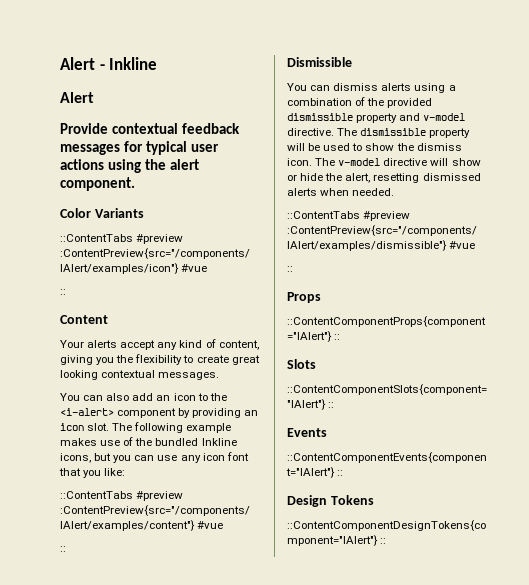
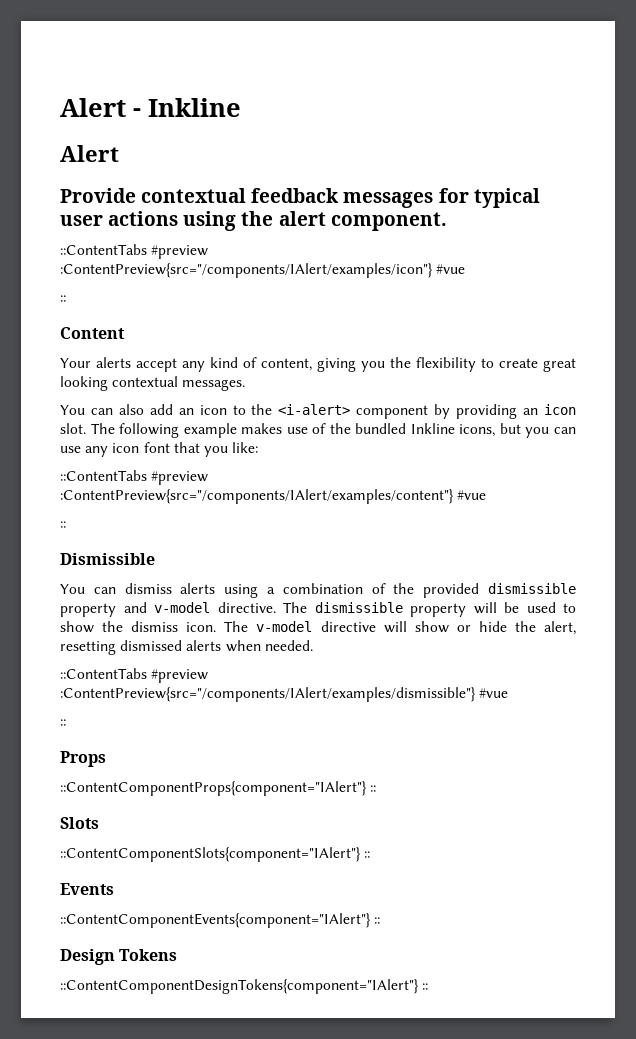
[60,208,144,218] // Color Variants -> (447, 221) none

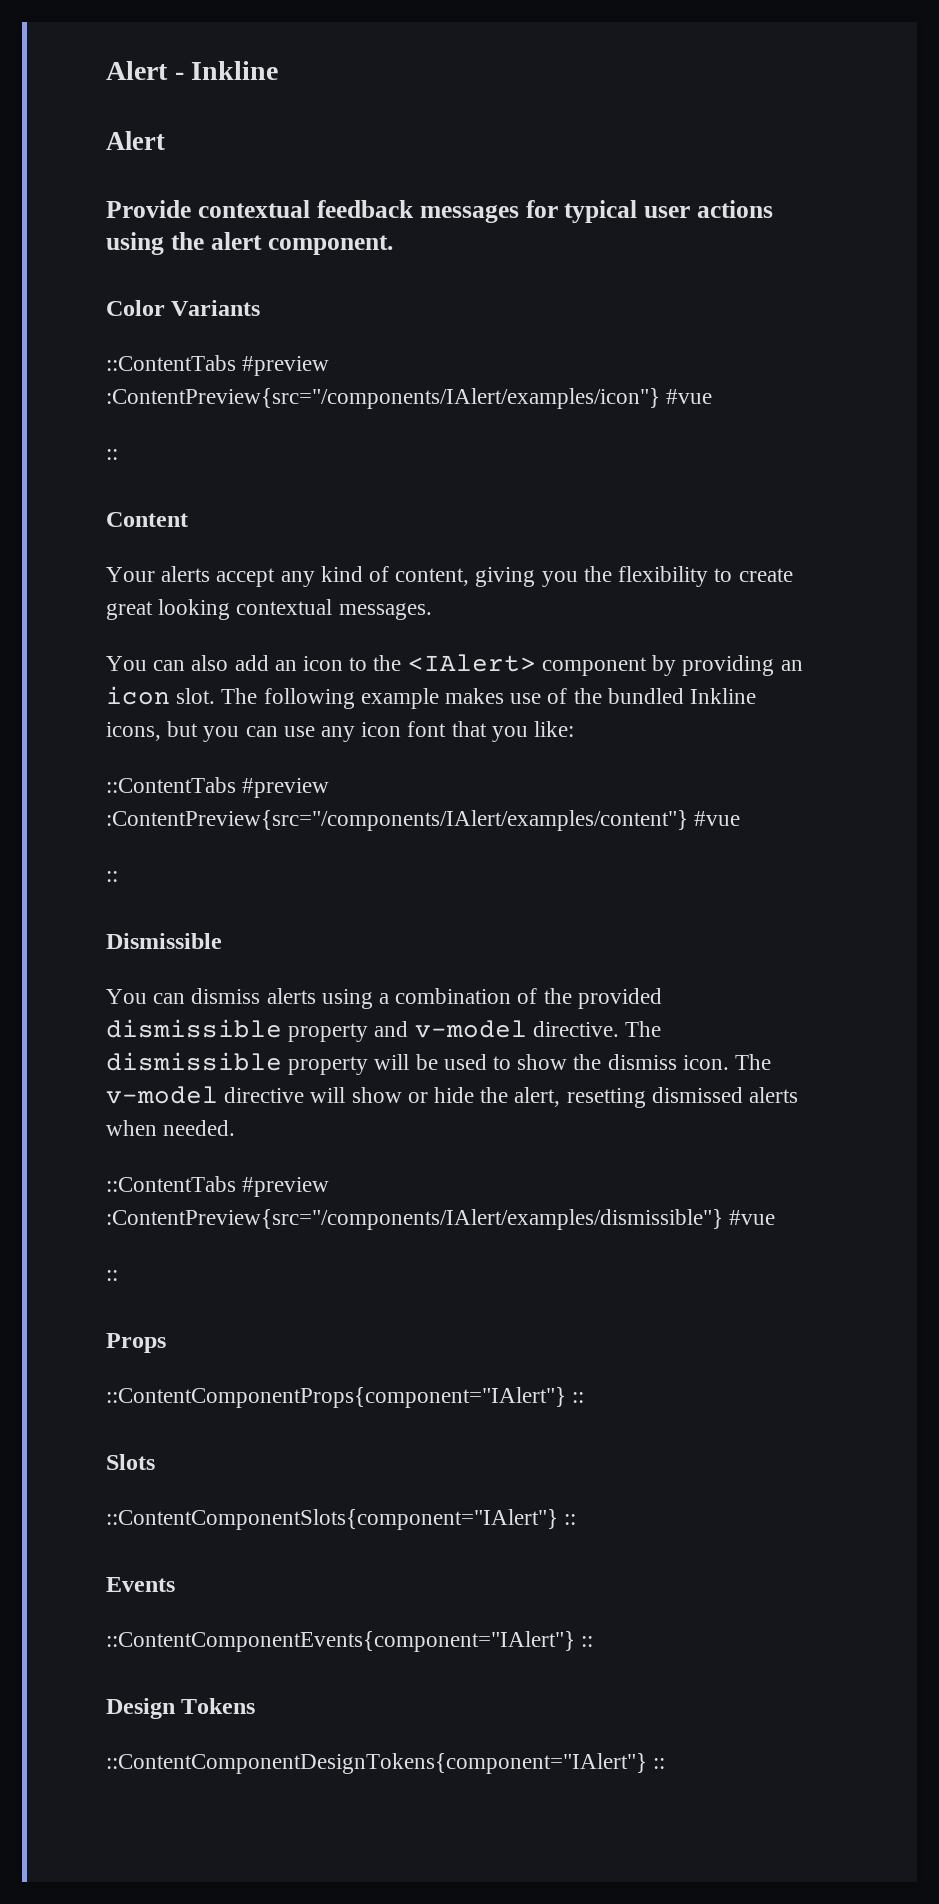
(447, 221) none -> [106,300,261,316] // Color Variants
[278,404,351,415] <i-alert> -> [407,654,536,672] <IAlert>

